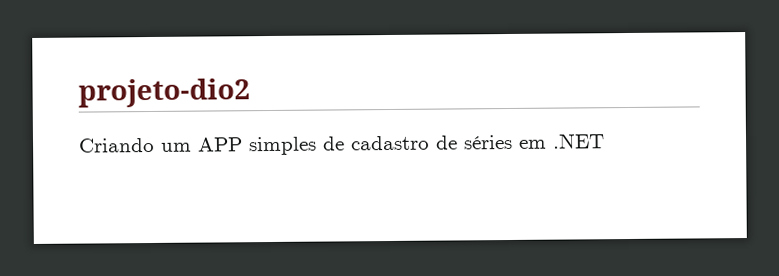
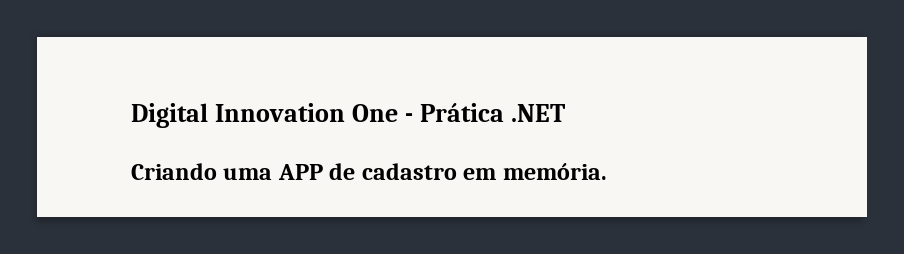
[78,78,250,108] [78,133,605,156] projeto-dio2 // Criando um APP simples de cadastro de séries em .NET -> [131,103,566,128] [131,163,607,180] Digital Innovation One - Prática .NET // Criando uma APP de cadastro em memória.

